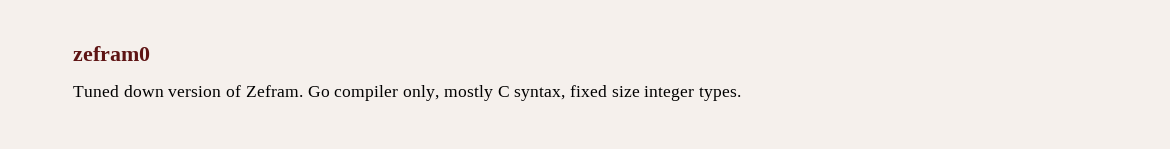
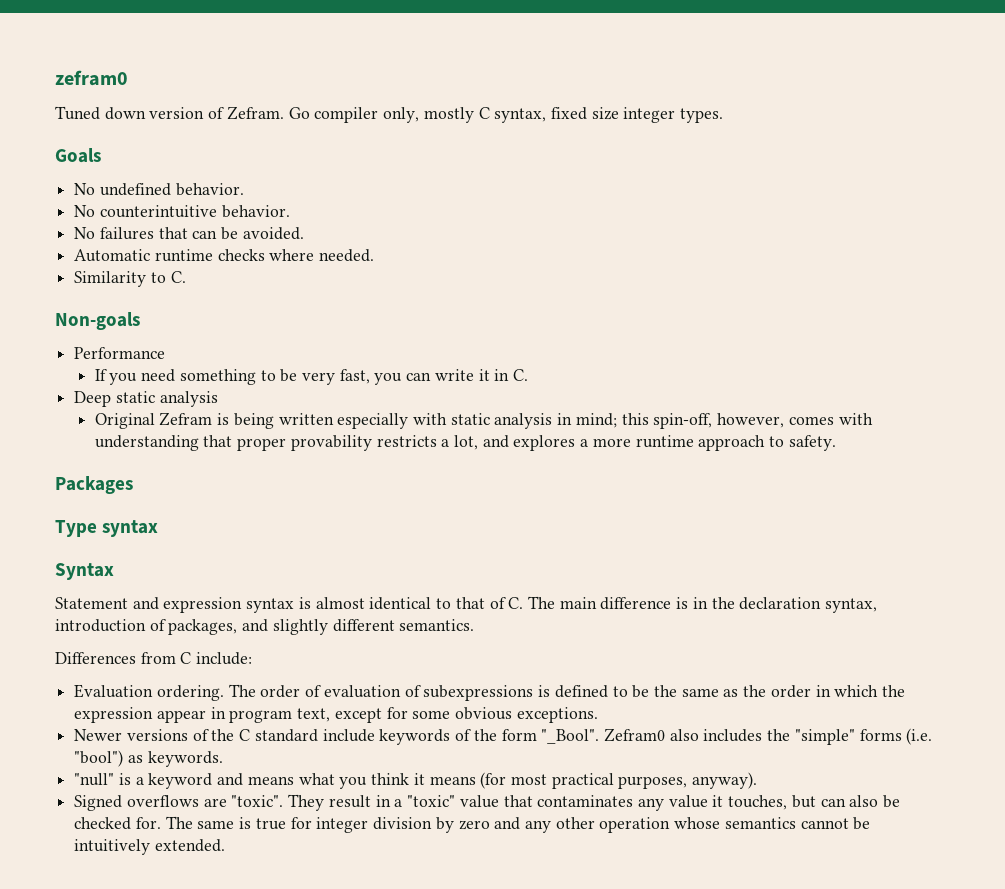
(742, 94) none -> [55,148,101,163] [74,183,244,196] [74,205,290,218] [74,227,304,240] [74,249,375,262] [74,271,186,287] [55,312,140,330] [74,347,166,359] [94,369,529,385] [74,391,218,407] [94,412,873,429] [94,435,836,451] [55,476,133,494] [55,520,159,537] [55,563,114,580] [55,596,878,613] [55,619,475,635] [55,652,253,665] [74,684,906,701] [74,707,598,723] [74,728,933,745] [74,750,223,767] [74,772,758,789] [74,794,901,811] [74,816,871,833] [74,839,225,855] // Goals // No undefined behavior. // No counterintuitive behavior. // No failures that can be avoided. // Automatic runtime checks where needed. // Similarity to C. // Non-goals // Performance // If you need something to be very fast, you can write it in C. // Deep static analysis // Original Zefram is being written especially with static analysis in mind; this spin-off, however, comes with understanding that proper provability restricts a lot, and explores a more runtime approach to safety. // Packages // Type syntax // Syntax // Statement and expression syntax is almost identical to that of C. The main difference is in the declaration syntax, introduction of packages, and slightly different semantics. // Differences from C include: // Evaluation ordering. The order of evaluation of subexpressions is defined to be the same as the order in which the expression appear in program text, except for some obvious exceptions. // Newer versions of the C standard include keywords of the form "_Bool". Zefram0 also includes the "simple" forms (i.e. "bool") as keywords. // "null" is a keyword and means what you think it means (for most practical purposes, anyway). // Signed overflows are "toxic". They result in a "toxic" value that contaminates any value it touches, but can also be checked for. The same is true for integer division by zero and any other operation whose semantics cannot be intuitively extended.

